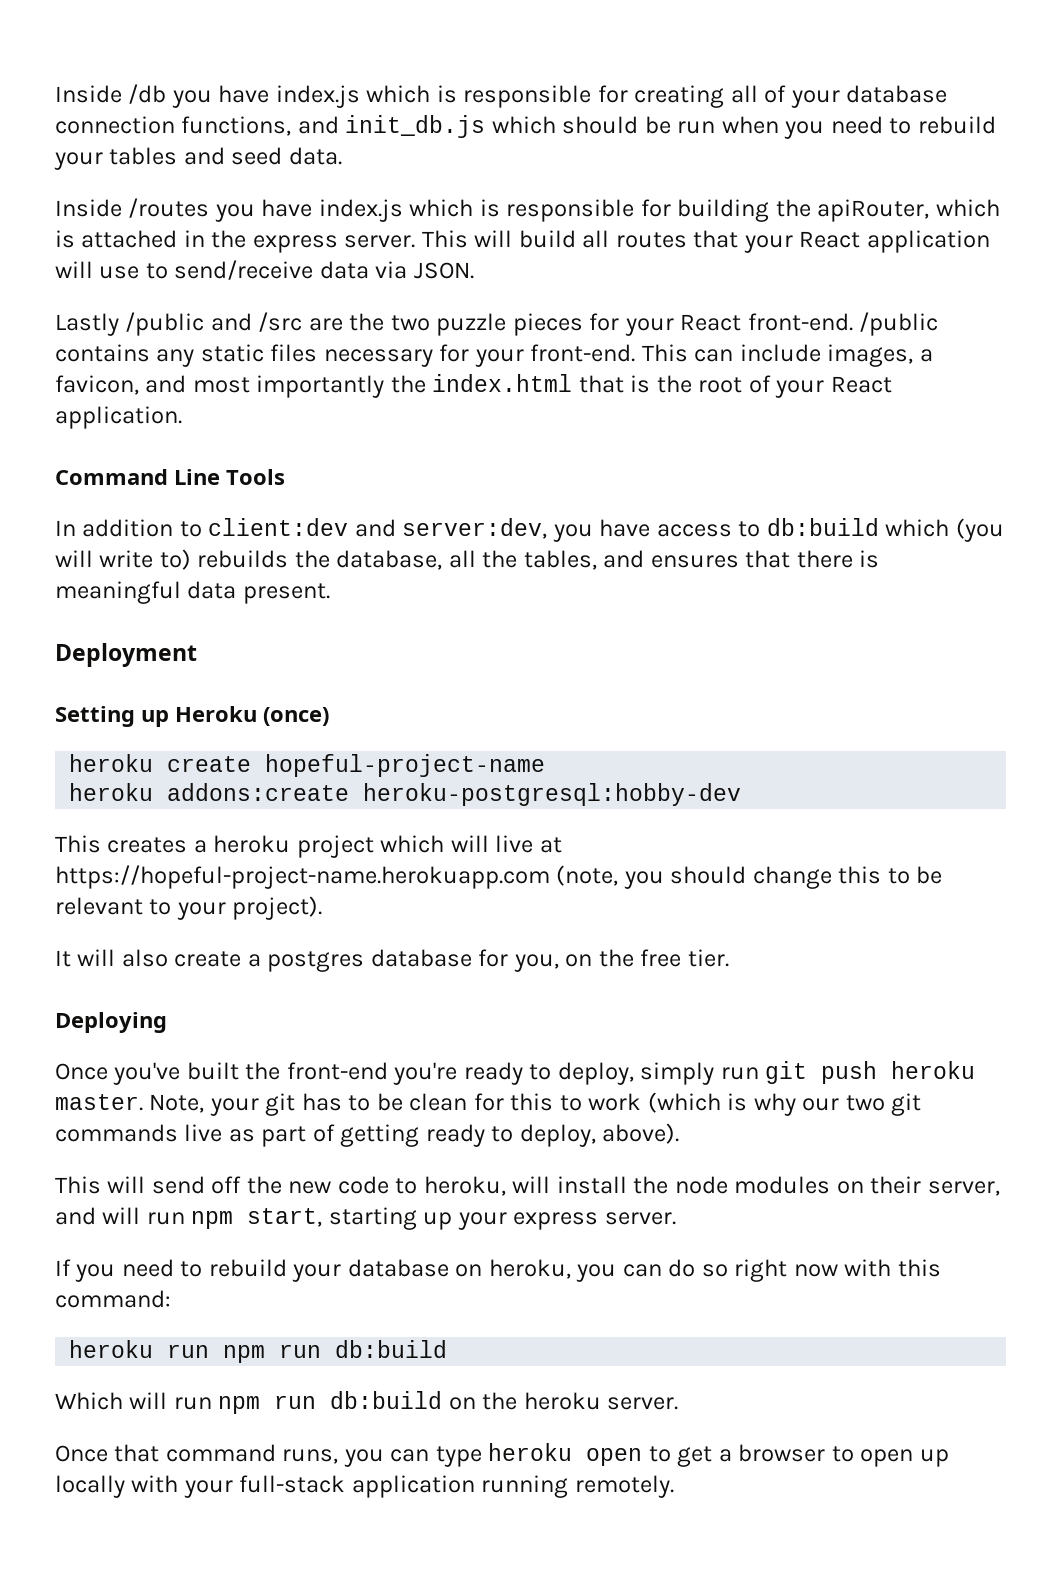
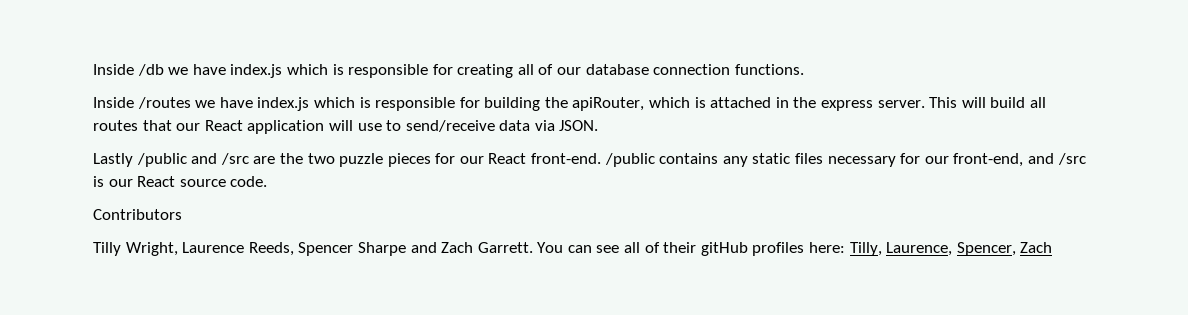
[171,90,212,108] you -> [168,67,189,75] we
[790,90,840,108] your -> [557,67,582,75] our
[181,115,996,139] [54,147,342,170] functions, and init_db.js which should be run when you need to rebuild your tables and seed data. -> [734,64,804,75] functions.
[214,204,255,222] you -> [195,100,216,108] we
[743,235,793,253] your -> [176,123,201,131] our
[624,318,674,336] your -> [459,156,484,164] our
[474,344,933,367] [55,374,892,398] [55,406,182,429] [55,469,285,485] [55,518,1004,542] [55,549,880,570] [55,581,330,604] [55,643,197,667] [55,706,329,727] [69,754,546,777] [69,783,742,806] [55,835,562,858] [55,865,943,889] [55,896,323,920] [55,949,729,972] [55,1012,167,1033] [55,1061,976,1085] [55,1092,922,1116] [55,1123,680,1147] [55,1176,1000,1196] [55,1207,676,1230] [55,1259,941,1282] [55,1290,171,1308] [69,1340,448,1363] [55,1391,679,1414] [55,1443,949,1467] [55,1475,674,1498] your front-end. This can include images, a favicon, and most importantly the index.html that is the root of your React application. // Command Line Tools // In addition to client:dev and server:dev, you have access to db:build which (you will write to) rebuilds the database, all the tables, and ensures that there is meaningful data present. // Deployment // Setting up Heroku (once) // heroku create hopeful-project-name // heroku addons:create heroku-postgresql:hobby-dev // This creates a heroku project which will live at https://hopeful-project-name.herokuapp.com (note, you should change this to be relevant to your project). // It will also create a postgres database for you, on the free tier. // Deploying // Once you've built the front-end you're ready to deploy, simply run git push heroku master. Note, your git has to be clean for this to work (which is why our two git commands live as part of getting ready to deploy, above). // This will send off the new code to heroku, will install the node modules on their server, and will run npm start, starting up your express server. // If you need to rebuild your database on heroku, you can do so right now with this command: // heroku run npm run db:build // Which will run npm run db:build on the heroku server. // Once that command runs, you can type heroku open to get a browser to open up locally with your full-stack application running remotely. -> [924,153,1086,167] [93,176,268,187] [93,209,182,220] [93,242,1053,256] our front-end, and /src is our React source code. // Contributors // Tilly Wright, Laurence Reeds, Spencer Sharpe and Zach Garrett. You can see all of their gitHub profiles here: Tilly, Laurence, Spencer, Zach

